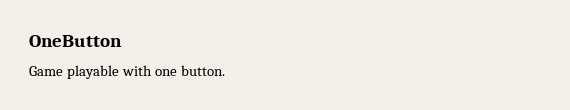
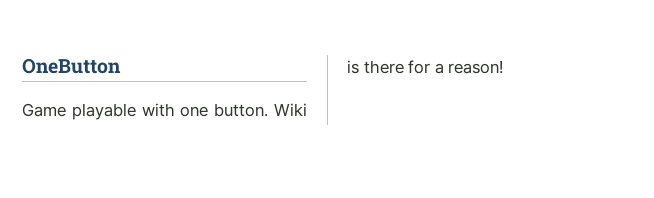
(225, 70) none -> [273,103,307,116] [347,60,504,74] Wiki is there for a reason!

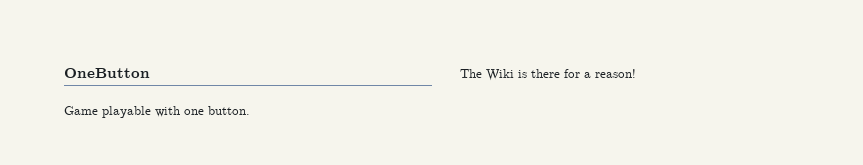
(269, 110) none -> [460,69,482,78] // The

